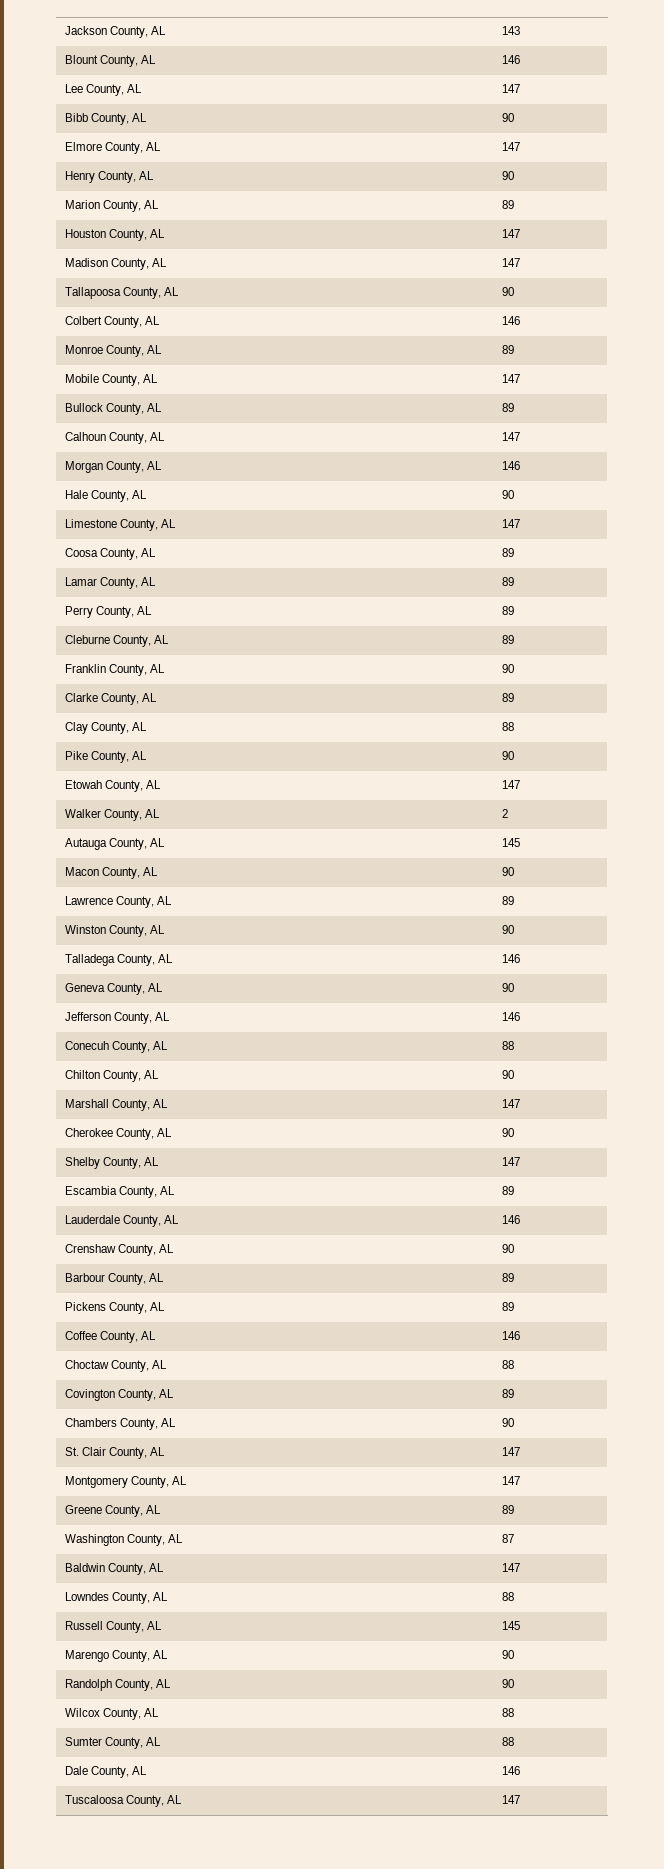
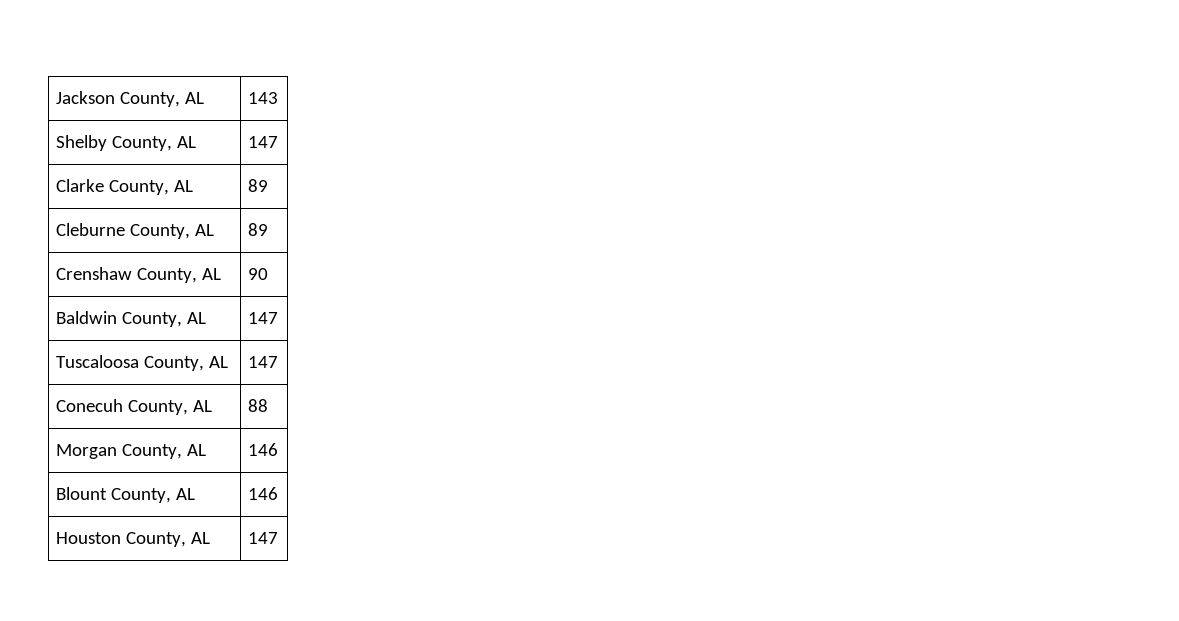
[64,55,157,67] [501,55,520,64] [64,84,143,96] [501,84,520,93] [64,113,148,125] [501,113,514,122] [64,142,162,154] [501,142,520,151] [64,171,155,183] [501,171,514,180] [64,200,160,212] [501,200,514,209] [64,229,166,241] [501,229,520,238] [64,258,168,270] [501,258,520,267] [64,287,180,299] [501,287,514,296] [64,316,161,328] [501,316,520,325] [64,345,163,357] [501,345,514,354] [64,374,159,386] [501,374,520,383] [64,403,163,415] [501,403,514,412] [64,432,166,444] [501,432,520,441] [64,461,163,473] [501,461,520,470] [64,490,148,502] [501,490,514,499] [64,519,177,531] [501,519,520,528] [64,548,157,560] [501,548,514,557] [64,577,157,589] [501,577,514,586] [64,606,93,618] Blount County, AL | 146 // Lee County, AL | 147 // Bibb County, AL | 90 // Elmore County, AL | 147 // Henry County, AL | 90 // Marion County, AL | 89 // Houston County, AL | 147 // Madison County, AL | 147 // Tallapoosa County, AL | 90 // Colbert County, AL | 146 // Monroe County, AL | 89 // Mobile County, AL | 147 // Bullock County, AL | 89 // Calhoun County, AL | 147 // Morgan County, AL | 146 // Hale County, AL | 90 // Limestone County, AL | 147 // Coosa County, AL | 89 // Lamar County, AL | 89 // Perry -> [56,135,197,151] [248,136,279,148] [56,179,105,192] Shelby County, AL | 147 // Clarke
[64,664,166,676] [501,664,514,673] [64,693,158,705] [501,693,514,702] [64,722,148,734] [501,722,514,731] [64,751,148,763] [501,751,514,760] [64,780,162,792] [501,780,520,789] [64,809,161,821] [501,809,508,818] [64,838,166,850] [501,838,520,847] [64,867,159,879] [501,867,514,876] [64,896,173,908] [501,896,514,905] [64,925,166,937] [501,925,514,934] [64,954,174,966] [501,954,520,963] [64,983,164,995] [501,983,514,992] [64,1012,171,1024] [501,1012,520,1021] [64,1041,169,1053] [501,1041,514,1050] [64,1070,160,1082] [501,1070,514,1079] [64,1099,169,1111] [501,1099,520,1108] [64,1128,173,1140] [501,1128,514,1137] [64,1157,160,1169] [501,1157,520,1166] [64,1186,176,1198] [501,1186,514,1195] [64,1215,180,1227] [501,1215,520,1224] [64,1244,175,1256] [501,1244,514,1253] [64,1273,165,1285] [501,1273,514,1282] [64,1302,166,1314] [501,1302,514,1311] [64,1331,157,1343] [501,1331,520,1340] [64,1360,168,1372] [501,1360,514,1369] [64,1389,175,1401] [501,1389,514,1398] [64,1418,177,1430] [501,1418,514,1427] [64,1447,166,1459] [501,1447,520,1456] [64,1476,188,1488] [501,1476,520,1485] [64,1505,162,1517] [501,1505,514,1514] [64,1534,184,1546] [501,1534,514,1543] [64,1563,165,1575] [501,1563,520,1572] [64,1592,169,1604] [501,1592,514,1601] [64,1621,163,1633] [501,1621,520,1630] [64,1650,169,1662] [501,1650,514,1659] [64,1679,172,1691] [501,1679,514,1688] [64,1708,160,1720] [501,1708,514,1717] [64,1737,162,1749] [501,1737,514,1746] [64,1766,148,1778] [501,1766,520,1775] [64,1795,124,1804] Franklin County, AL | 90 // Clarke County, AL | 89 // Clay County, AL | 88 // Pike County, AL | 90 // Etowah County, AL | 147 // Walker County, AL | 2 // Autauga County, AL | 145 // Macon County, AL | 90 // Lawrence County, AL | 89 // Winston County, AL | 90 // Talladega County, AL | 146 // Geneva County, AL | 90 // Jefferson County, AL | 146 // Conecuh County, AL | 88 // Chilton County, AL | 90 // Marshall County, AL | 147 // Cherokee County, AL | 90 // Shelby County, AL | 147 // Escambia County, AL | 89 // Lauderdale County, AL | 146 // Crenshaw County, AL | 90 // Barbour County, AL | 89 // Pickens County, AL | 89 // Coffee County, AL | 146 // Choctaw County, AL | 88 // Covington County, AL | 89 // Chambers County, AL | 90 // St. Clair County, AL | 147 // Montgomery County, AL | 147 // Greene County, AL | 89 // Washington County, AL | 87 // Baldwin County, AL | 147 // Lowndes County, AL | 88 // Russell County, AL | 145 // Marengo County, AL | 90 // Randolph County, AL | 90 // Wilcox County, AL | 88 // Sumter County, AL | 88 // Dale County, AL | 146 // Tuscaloosa -> [56,267,222,283] [248,268,269,280] [56,311,207,327] [248,312,279,324] [56,355,229,371] [248,356,279,368] [56,399,213,415] [248,399,269,412] [56,444,207,459] [248,443,279,456] [56,487,196,503] [248,487,279,500] [56,532,122,544] Crenshaw County, AL | 90 // Baldwin County, AL | 147 // Tuscaloosa County, AL | 147 // Conecuh County, AL | 88 // Morgan County, AL | 146 // Blount County, AL | 146 // Houston

